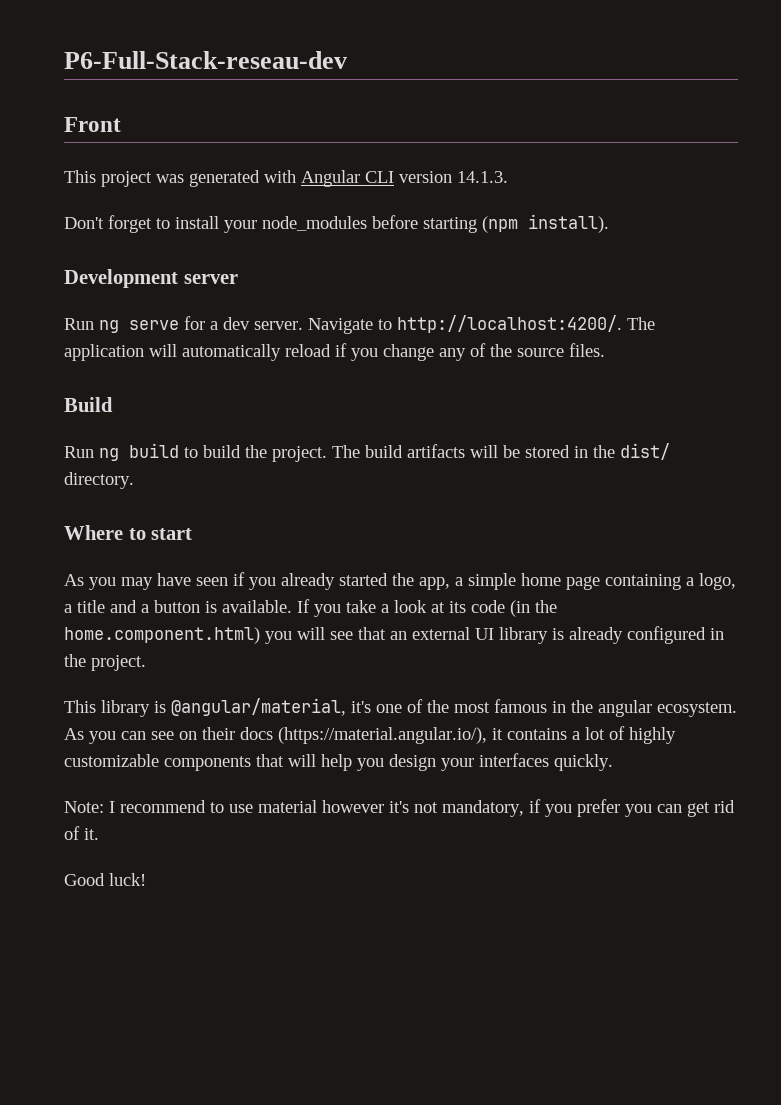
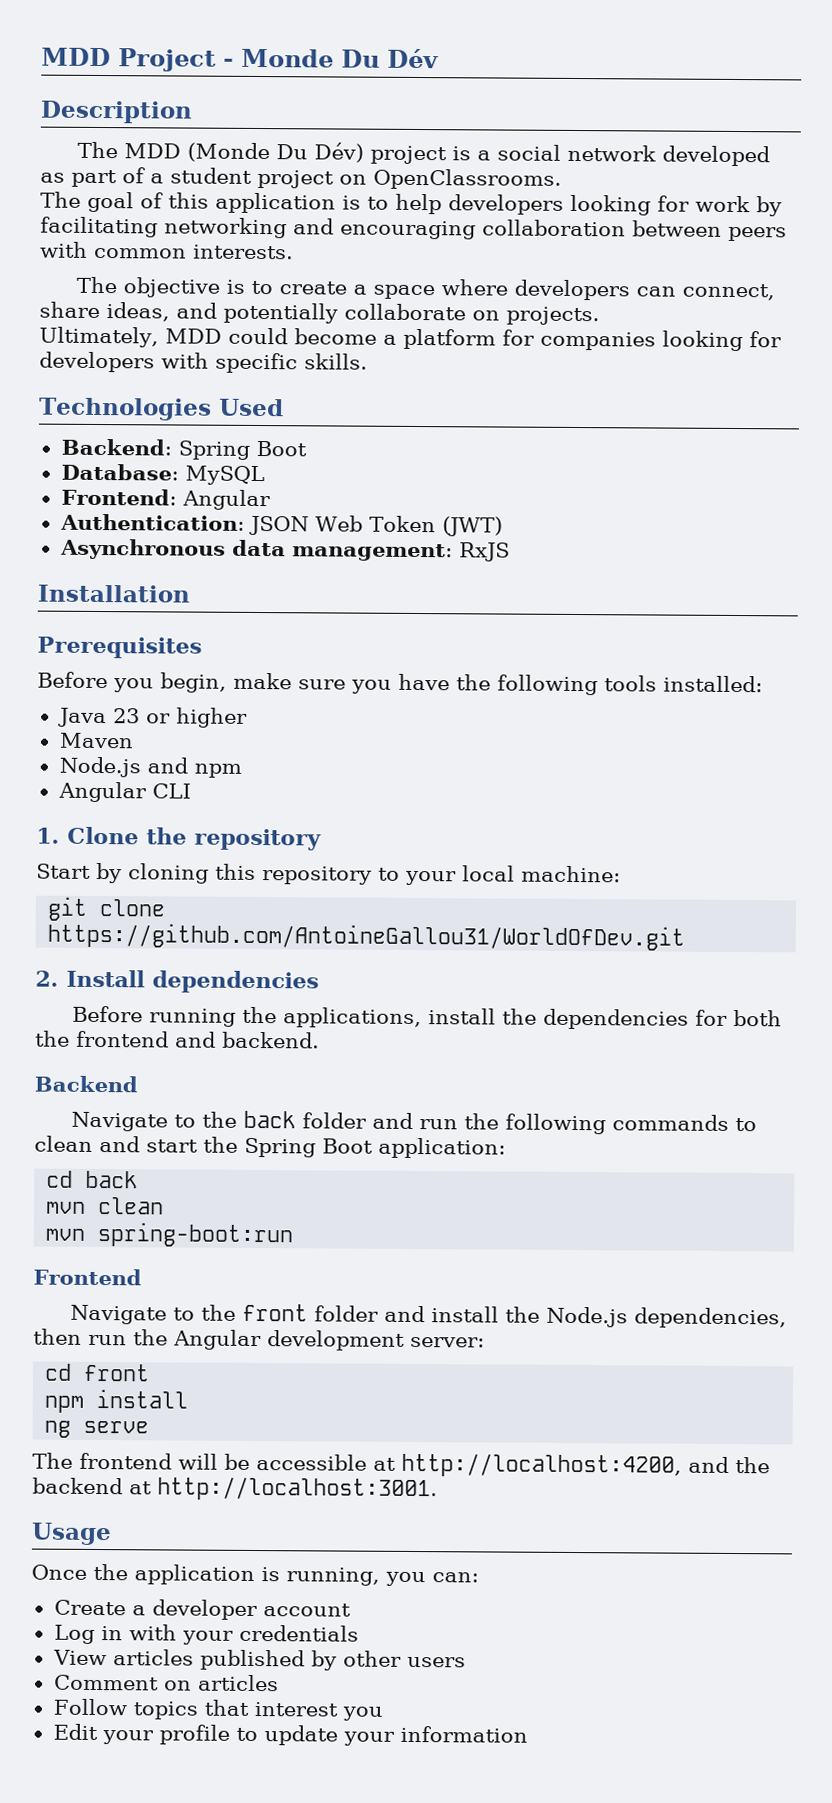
[64,51,347,69] [64,117,121,132] [64,170,508,187] [64,214,609,233] [64,269,238,288] [64,315,655,334] [64,343,605,361] [64,397,113,412] [64,443,670,462] [64,472,134,489] [64,525,193,540] [64,572,736,590] [64,599,557,617] [64,626,724,644] [64,654,146,671] [64,698,737,717] [64,726,676,744] [64,753,613,771] [64,799,735,817] [64,826,99,840] [64,873,146,886] P6-Full-Stack-reseau-dev // Front // This project was generated with Angular CLI version 14.1.3. // Don't forget to install your node_modules before starting (npm install). // Development server // Run ng serve for a dev server. Navigate to http://localhost:4200/. The application will automatically reload if you change any of the source files. // Build // Run ng build to build the project. The build artifacts will be stored in the dist/ directory. // Where to start // As you may have seen if you already started the app, a simple home page containing a logo, a title and a button is available. If you take a look at its code (in the home.component.html) you will see that an external UI library is already configured in the project. // This library is @angular/material, it's one of the most famous in the angular ecosystem. As you can see on their docs (https://material.angular.io/), it contains a lot of highly customizable components that will help you design your interfaces quickly. // Note: I recommend to use material however it's not mandatory, if you prefer you can get rid of it. // Good luck! -> [41,47,439,72] [40,100,193,124] [77,141,771,167] [40,167,562,190] [40,191,782,217] [40,216,787,242] [40,241,294,260] [76,276,776,301] [39,301,600,326] [39,326,782,352] [39,351,368,374] [39,397,284,421] [60,438,307,460] [60,463,265,486] [60,488,271,511] [59,513,503,537] [59,538,510,562] [37,584,190,603] [37,636,202,659] [37,671,763,696] [57,707,248,728] [58,732,134,749] [58,756,242,778] [57,781,191,803] [36,826,322,851] [36,862,621,886] [47,896,167,921] [47,922,686,951] [35,969,319,994] [72,1005,783,1030] [35,1030,320,1049] [34,1075,138,1093] [71,1110,758,1135] [34,1135,506,1159] [46,1170,139,1189] [46,1197,165,1215] [45,1222,294,1248] [33,1268,142,1286] [70,1303,788,1329] [33,1328,485,1351] [44,1363,151,1382] [44,1389,189,1413] [44,1420,150,1438] [32,1452,770,1478] [32,1476,438,1502] [31,1522,112,1546] [31,1563,479,1587] [53,1599,351,1621] [53,1624,359,1645] [52,1649,466,1671] [53,1674,279,1692] [52,1698,383,1721] [52,1723,528,1746] MDD Project - Monde Du Dév // Description // The MDD (Monde Du Dév) project is a social network developed as part of a student project on OpenClassrooms. // The goal of this application is to help developers looking for work by facilitating networking and encouraging collaboration between peers with common interests. // The objective is to create a space where developers can connect, share ideas, and potentially collaborate on projects. // Ultimately, MDD could become a platform for companies looking for developers with specific skills. // Technologies Used // Backend: Spring Boot // Database: MySQL // Frontend: Angular // Authentication: JSON Web Token (JWT) // Asynchronous data management: RxJS // Installation // Prerequisites // Before you begin, make sure you have the following tools installed: // Java 23 or higher // Maven // Node.js and npm // Angular CLI // 1. Clone the repository // Start by cloning this repository to your local machine: // git clone https://github.com/AntoineGallou31/WorldOfDev.git // 2. Install dependencies // Before running the applications, install the dependencies for both the frontend and backend. // Backend // Navigate to the back folder and run the following commands to clean and start the Spring Boot application: // cd back // mvn clean // mvn spring-boot:run // Frontend // Navigate to the front folder and install the Node.js dependencies, then run the Angular development server: // cd front // npm install // ng serve // The frontend will be accessible at http://localhost:4200, and the backend at http://localhost:3001. // Usage // Once the application is running, you can: // Create a developer account // Log in with your credentials // View articles published by other users // Comment on articles // Follow topics that interest you // Edit your profile to update your information

